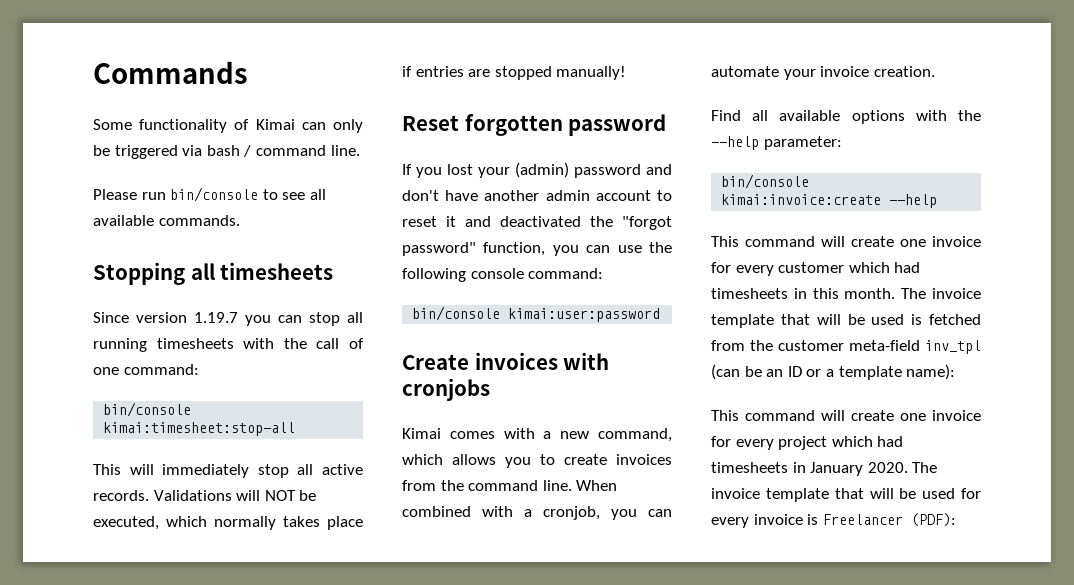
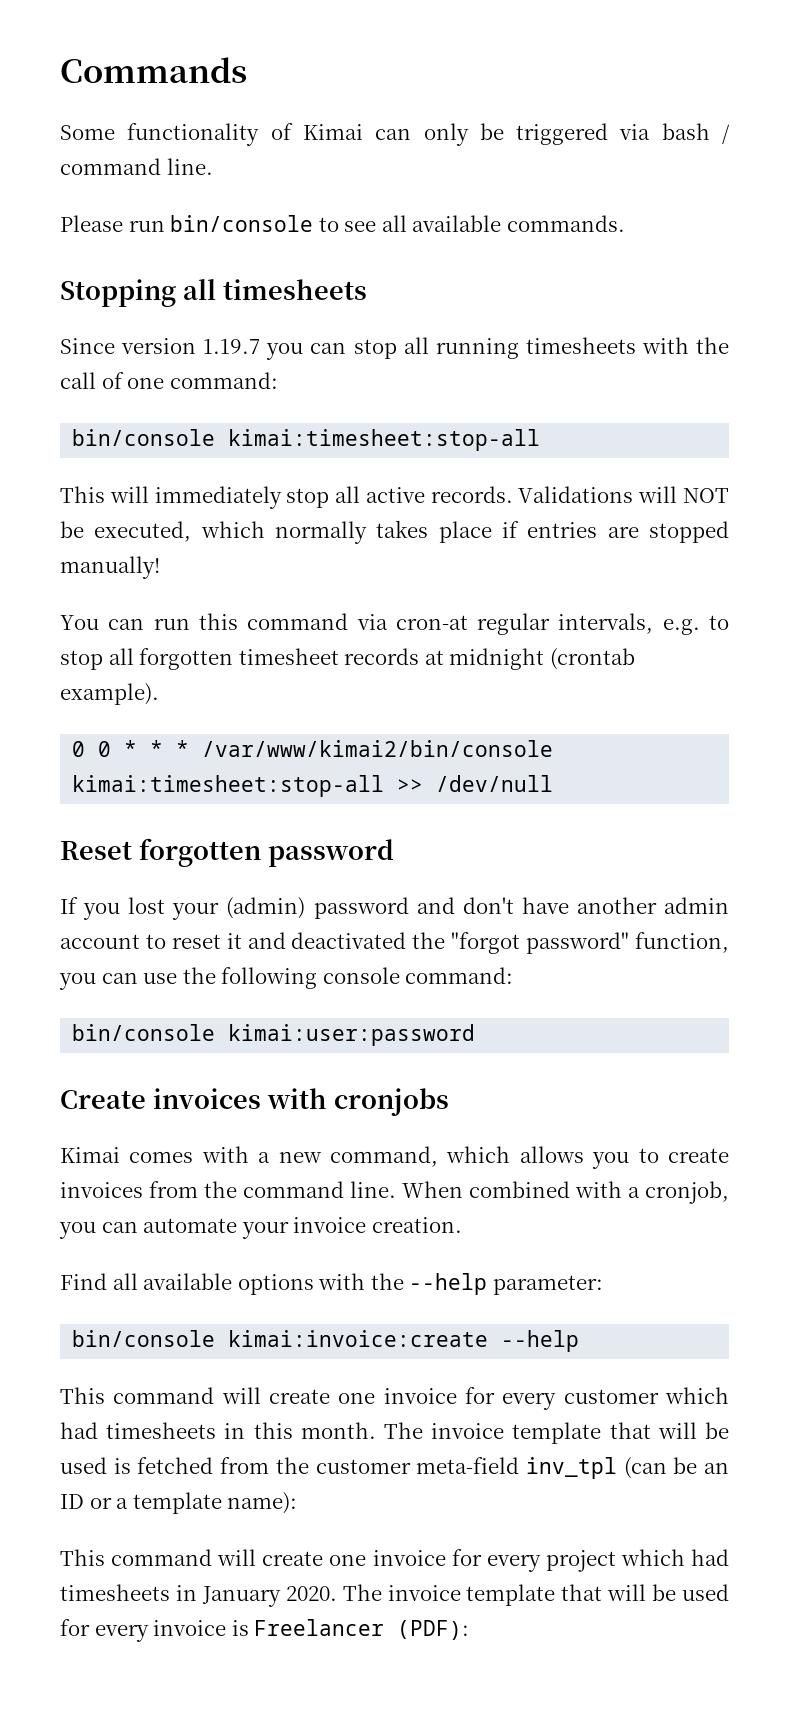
(627, 73) none -> [60,613,729,635] [60,648,635,670] [60,683,159,705] [72,740,554,757] [72,775,554,797] // You can run this command via cron-at regular intervals, e.g. to stop all forgotten timesheet records at midnight (crontab example). // 0 0 * * * /var/www/kimai2/bin/console kimai:timesheet:stop-all >> /dev/null

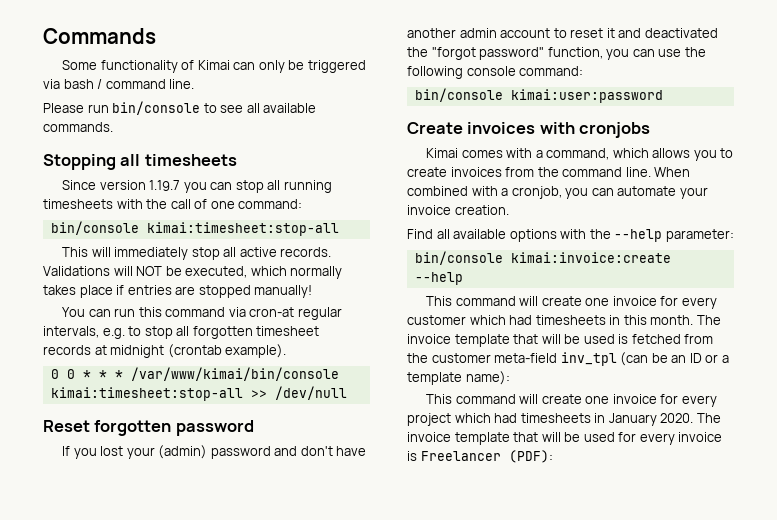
[202,740,554,757] /var/www/kimai2/bin/console -> [130,367,339,381] /var/www/kimai/bin/console
[278,1151,322,1163] new -> (543, 154) none

